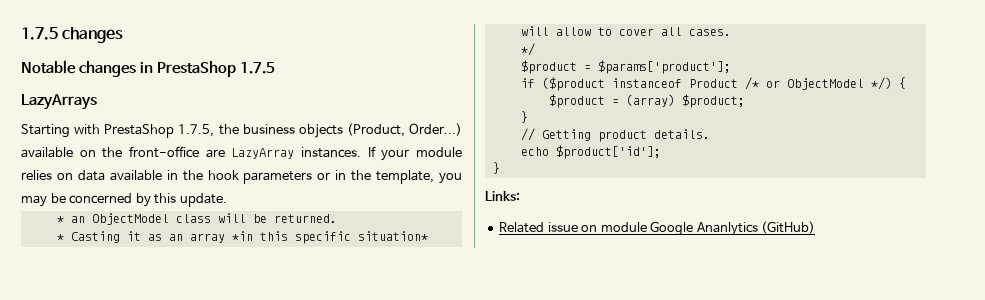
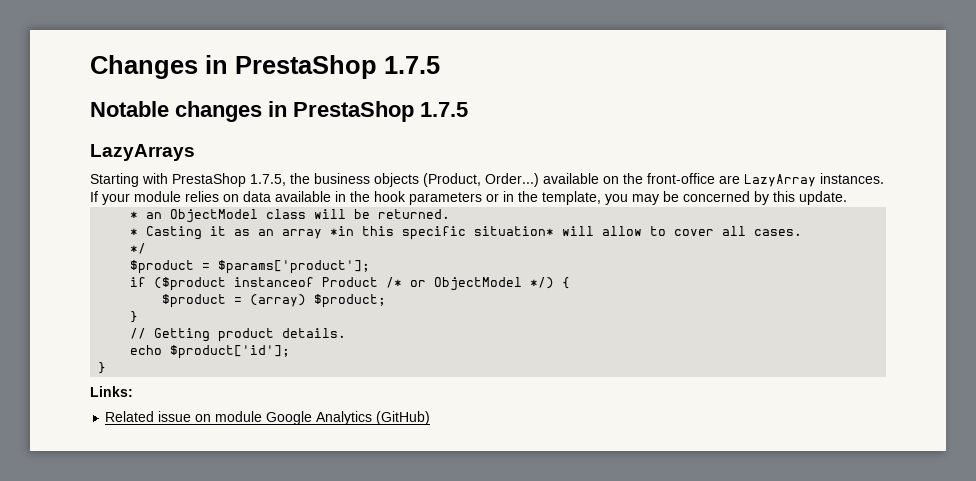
[21,27,124,43] 1.7.5 changes -> [90,55,440,79] Changes in PrestaShop 1.7.5
[696,222,758,236] Ananlytics -> [316,411,373,425] Analytics

